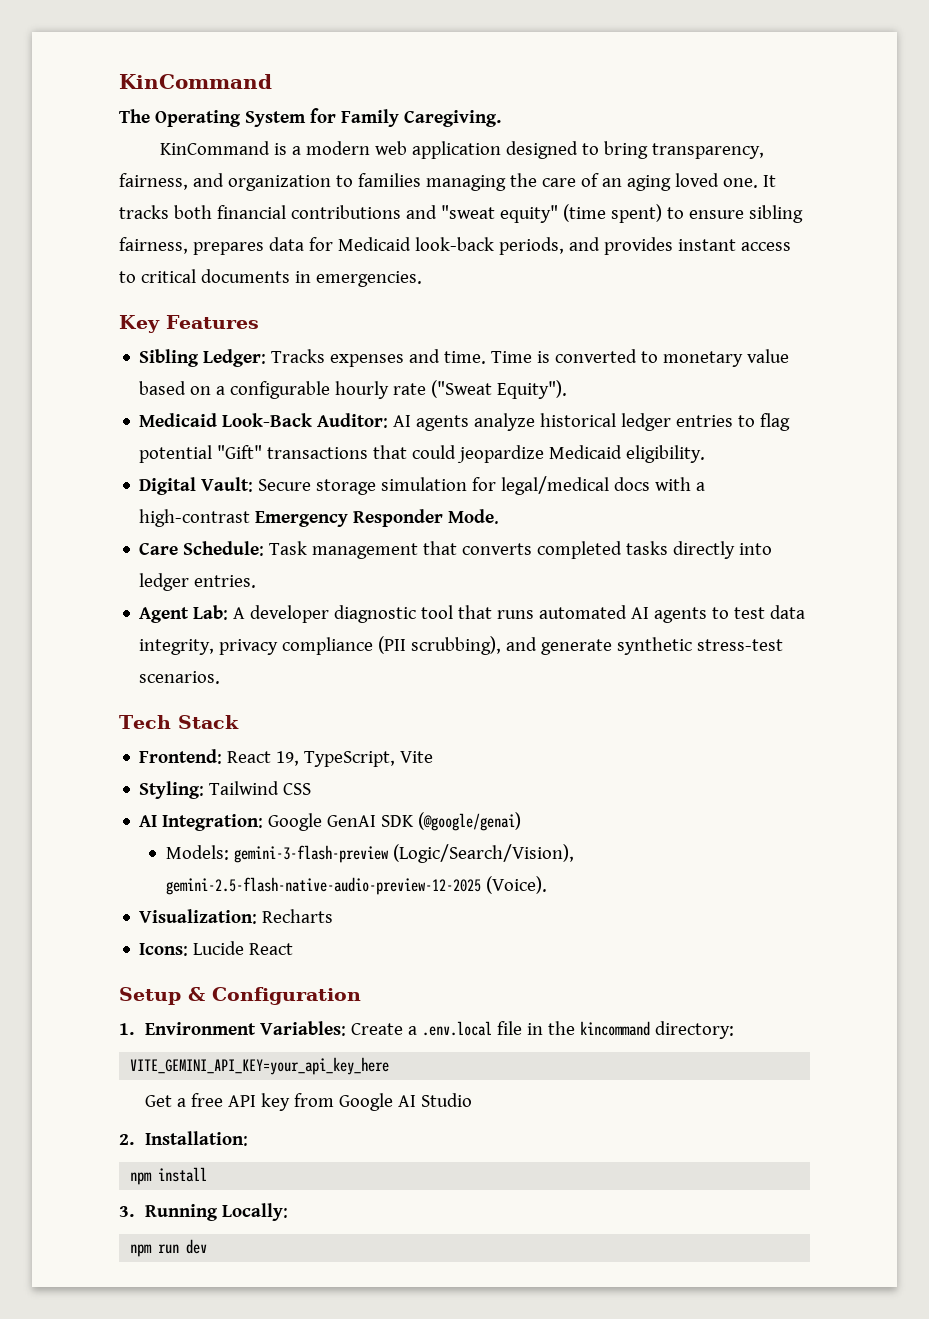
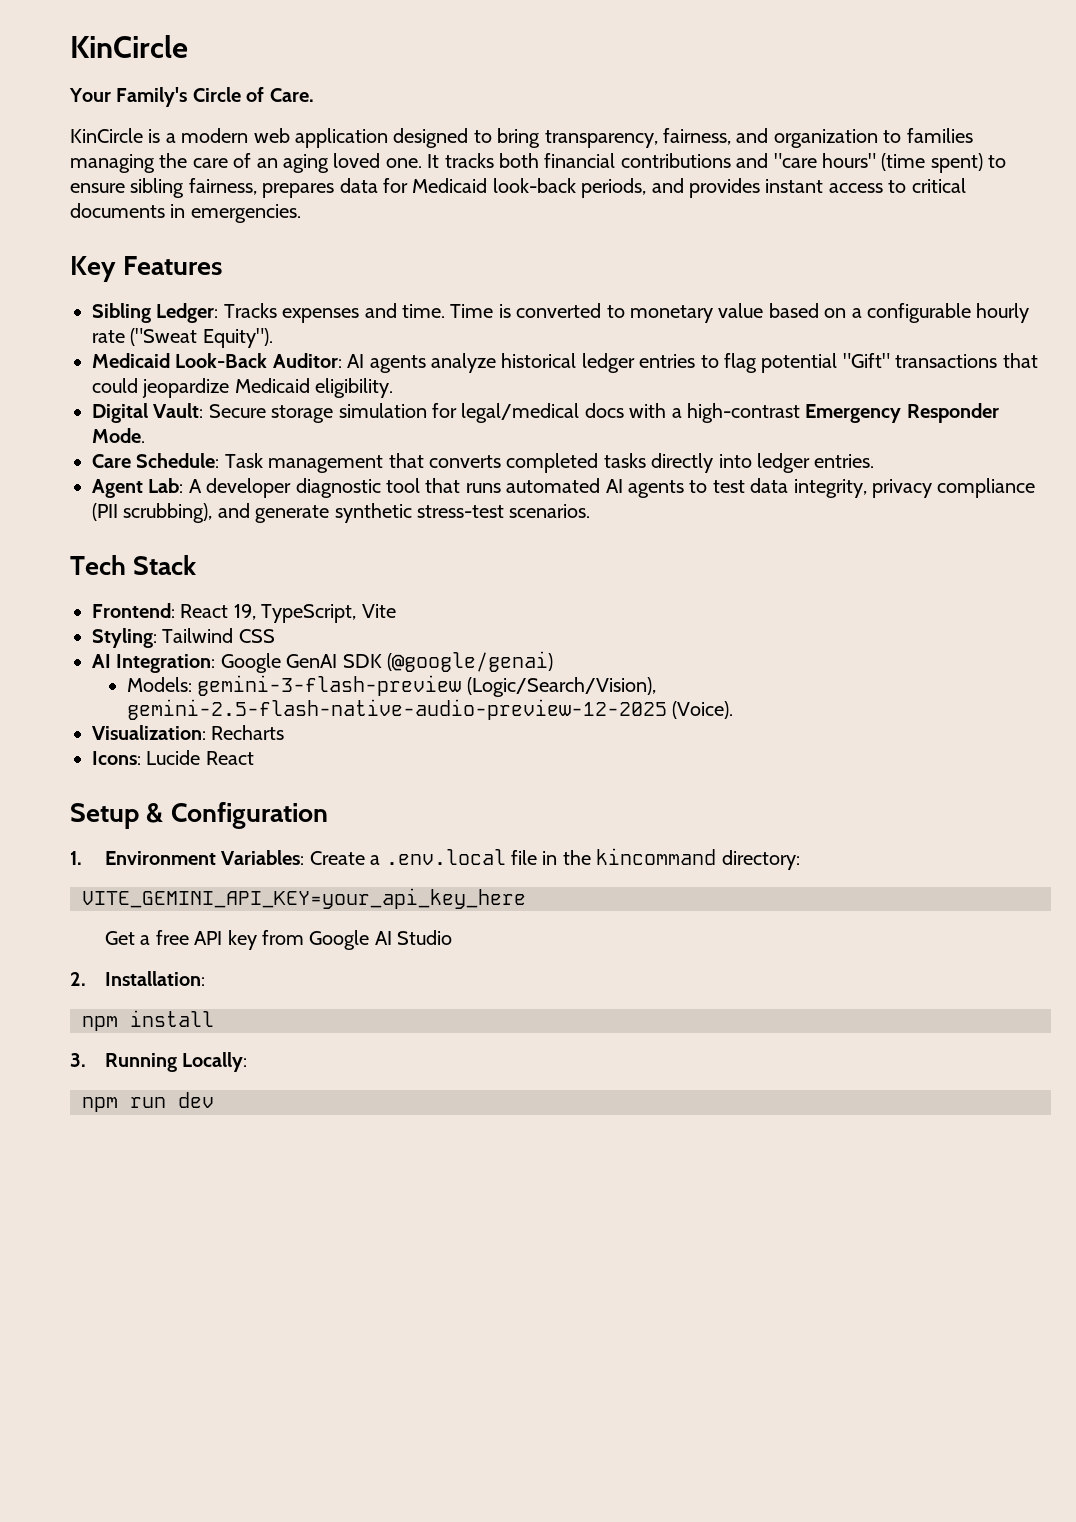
[119,74,272,89] [119,108,501,127] [160,141,271,155] KinCommand // The Operating System for Family Caregiving. // KinCommand -> [70,35,188,58] [69,87,314,107] [70,128,143,143] KinCircle // Your Family's Circle of Care. // KinCircle
[440,205,558,223] "sweat equity" -> [773,153,876,168] "care hours"

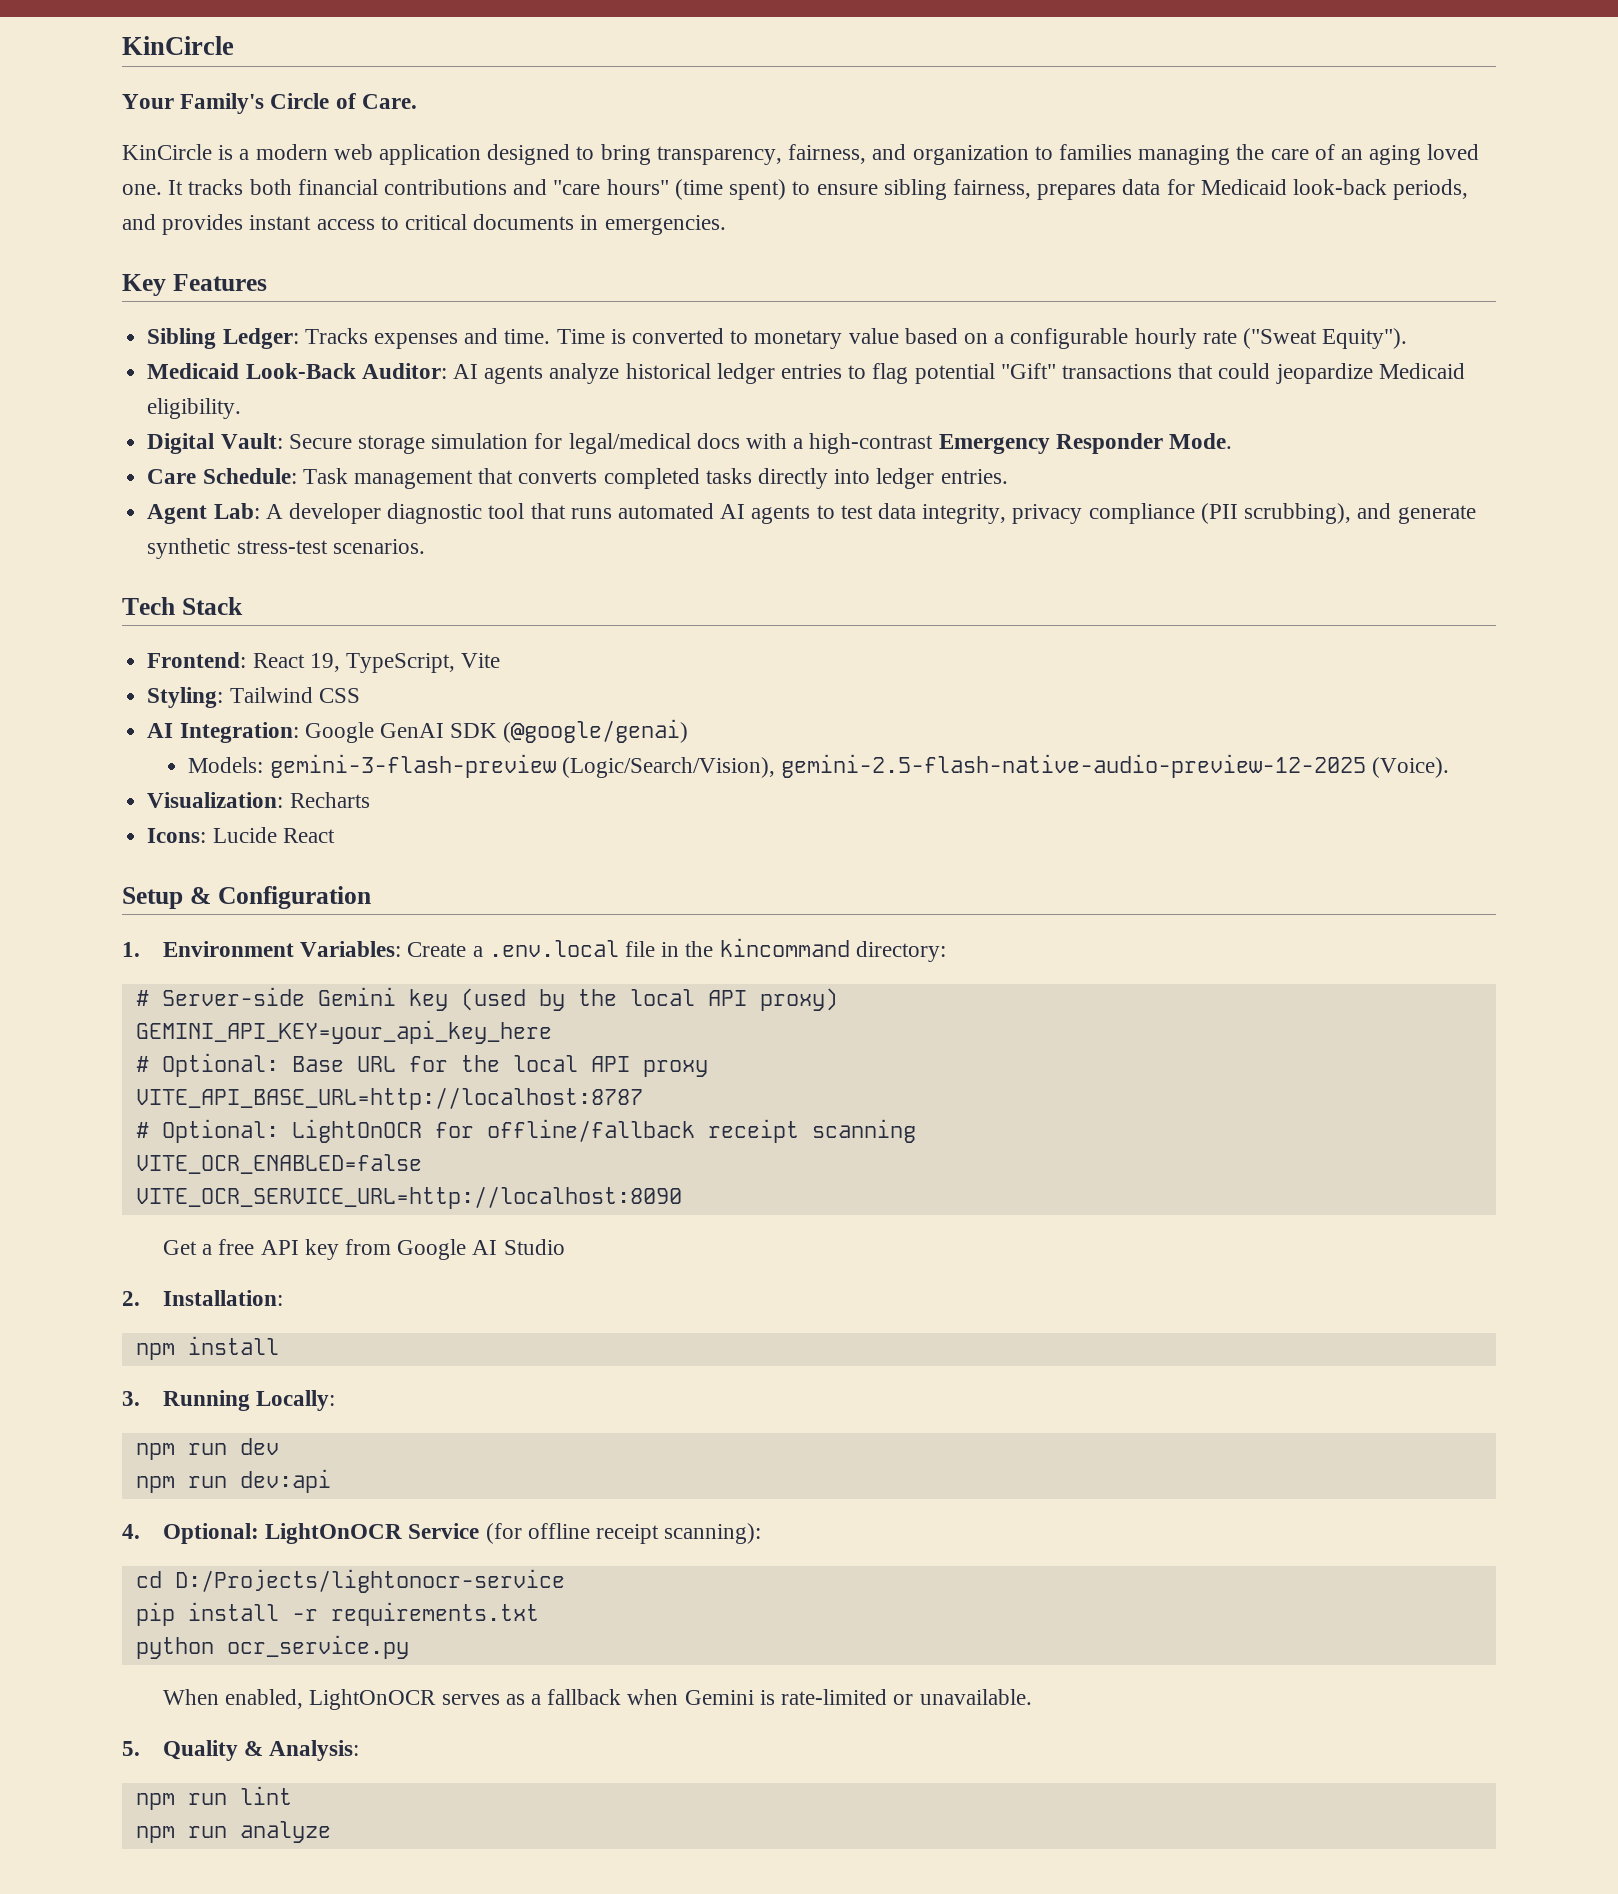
[82,888,526,909] VITE_GEMINI_API_KEY=your_api_key_here -> [135,987,838,1011] [135,1020,552,1044] [135,1053,708,1077] [135,1087,643,1110] [135,1119,916,1143] [135,1154,422,1174] [135,1186,682,1209] # Server-side Gemini key (used by the local API proxy) // GEMINI_API_KEY=your_api_key_here // # Optional: Base URL for the local API proxy // VITE_API_BASE_URL=http://localhost:8787 // # Optional: LightOnOCR for offline/fallback receipt scanning // VITE_OCR_ENABLED=false // VITE_OCR_SERVICE_URL=http://localhost:8090
(214, 1100) none -> [135,1469,331,1493] [122,1523,762,1544] [135,1569,565,1593] [135,1602,539,1626] [135,1635,409,1659] [163,1689,1032,1710] [122,1740,360,1761] [135,1786,292,1810] [135,1821,331,1843] // npm run dev:api // 4. Optional: LightOnOCR Service (for offline receipt scanning): // cd D:/Projects/lightonocr-service // pip install -r requirements.txt // python ocr_service.py // When enabled, LightOnOCR serves as a fallback when Gemini is rate-limited or unavailable. // 5. Quality & Analysis: // npm run lint // npm run analyze

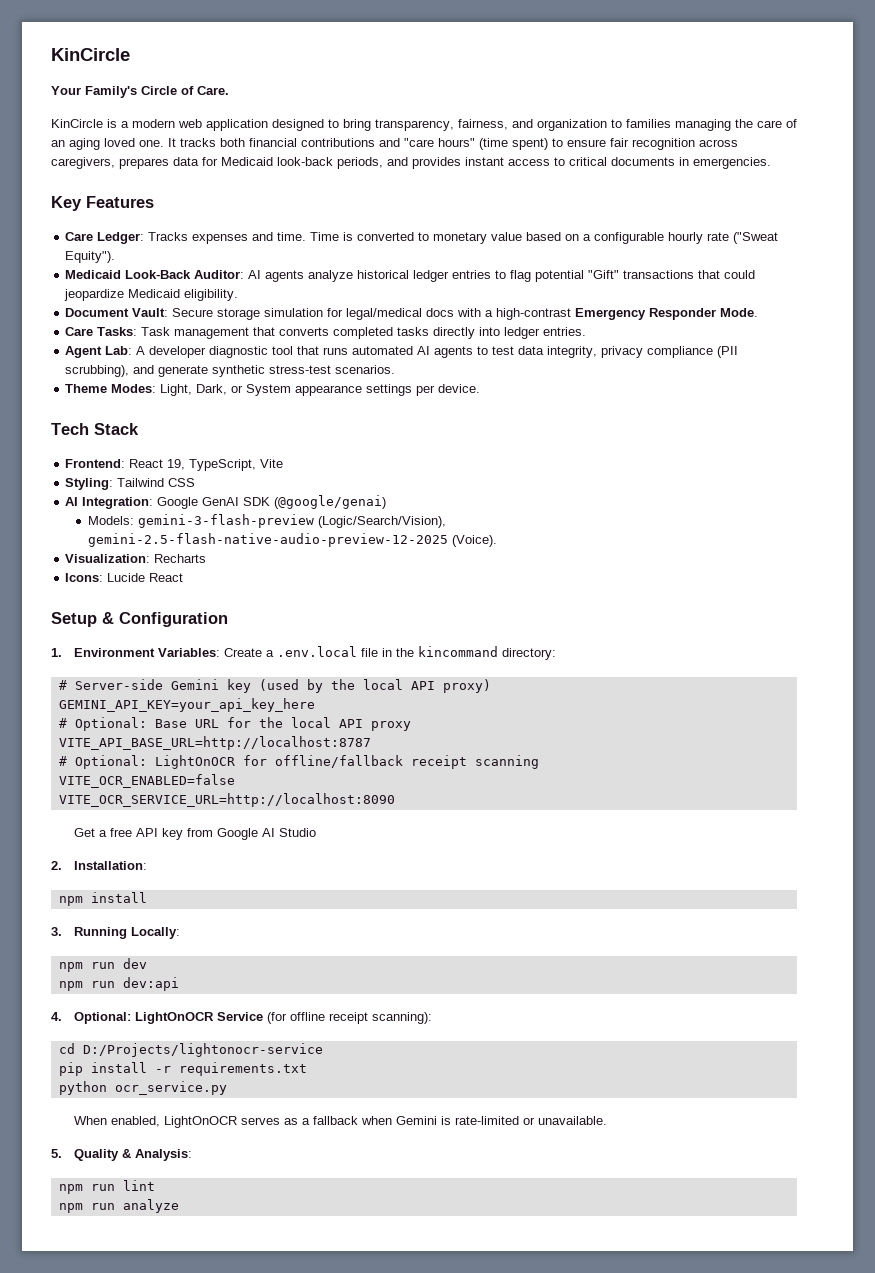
[883,179,1031,200] sibling fairness, -> [610,138,738,150] [51,157,115,169] fair recognition across caregivers,
[147,328,217,349] Sibling -> [65,232,94,241] Care
[147,433,215,454] Digital -> [65,308,130,317] Document
[202,468,297,484] Schedule: -> [97,327,138,336] Tasks:
(425, 546) none -> [65,384,481,396] // Theme Modes: Light, Dark, or System appearance settings per device.

